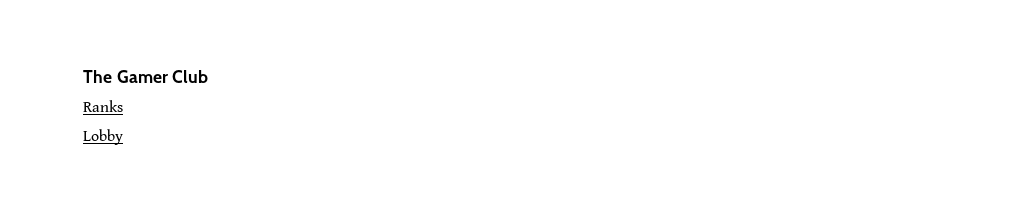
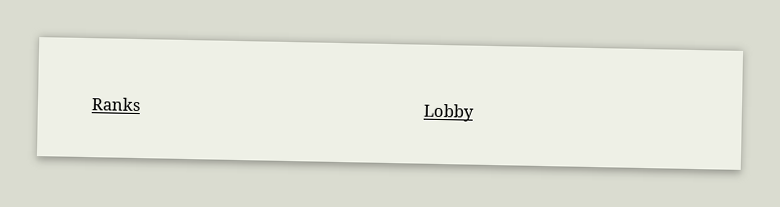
[83,70,209,83] The Gamer Club // -> (91, 104) none

